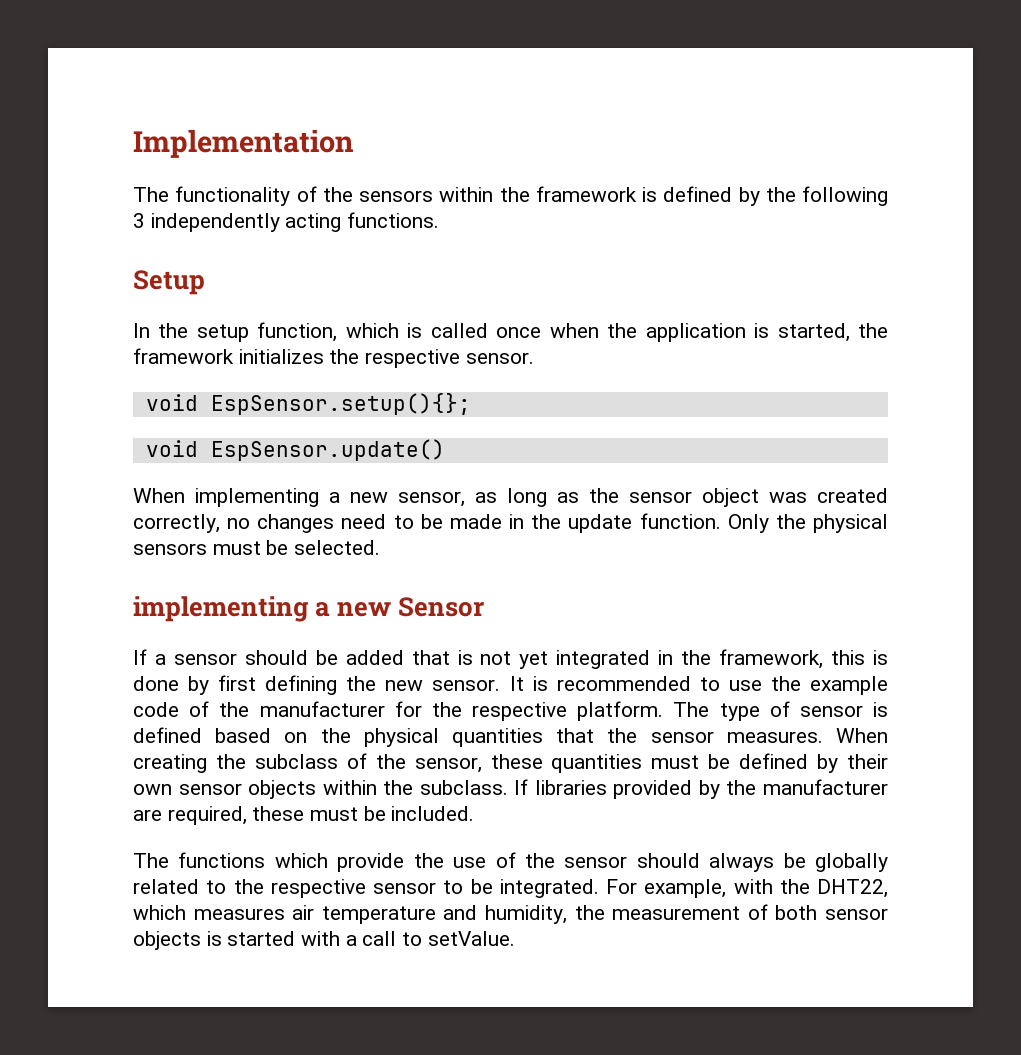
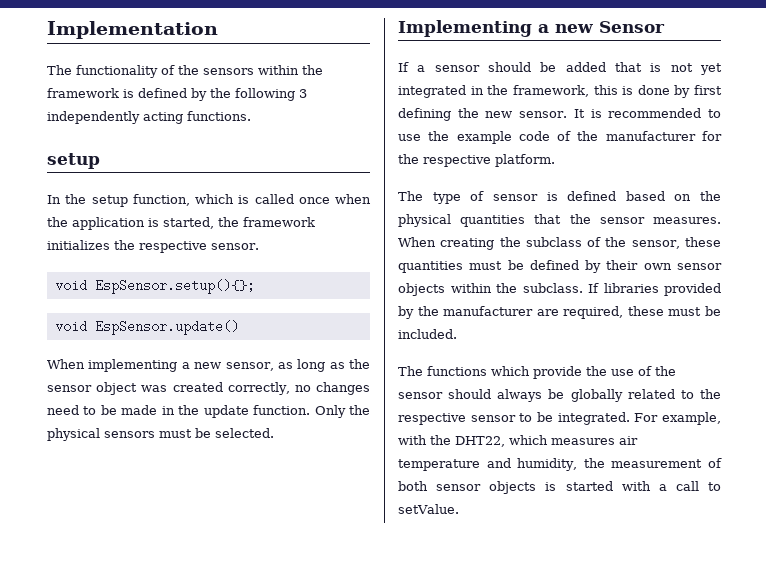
[133,270,205,295] Setup -> [47,153,100,169] setup
[133,596,309,622] implementing -> [398,20,532,37] Implementing
(664, 711) none -> (555, 160) //

